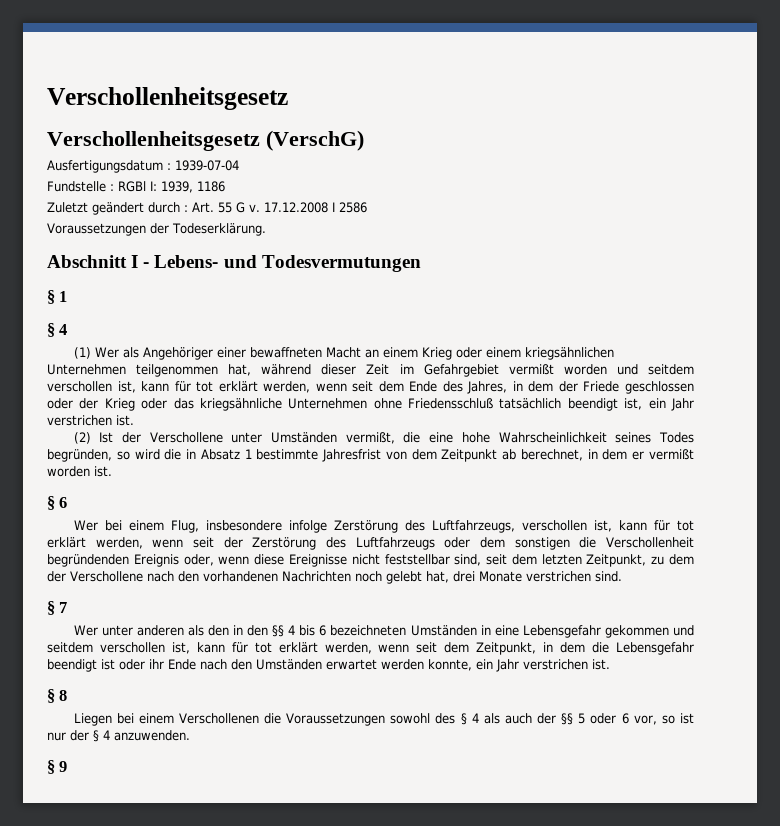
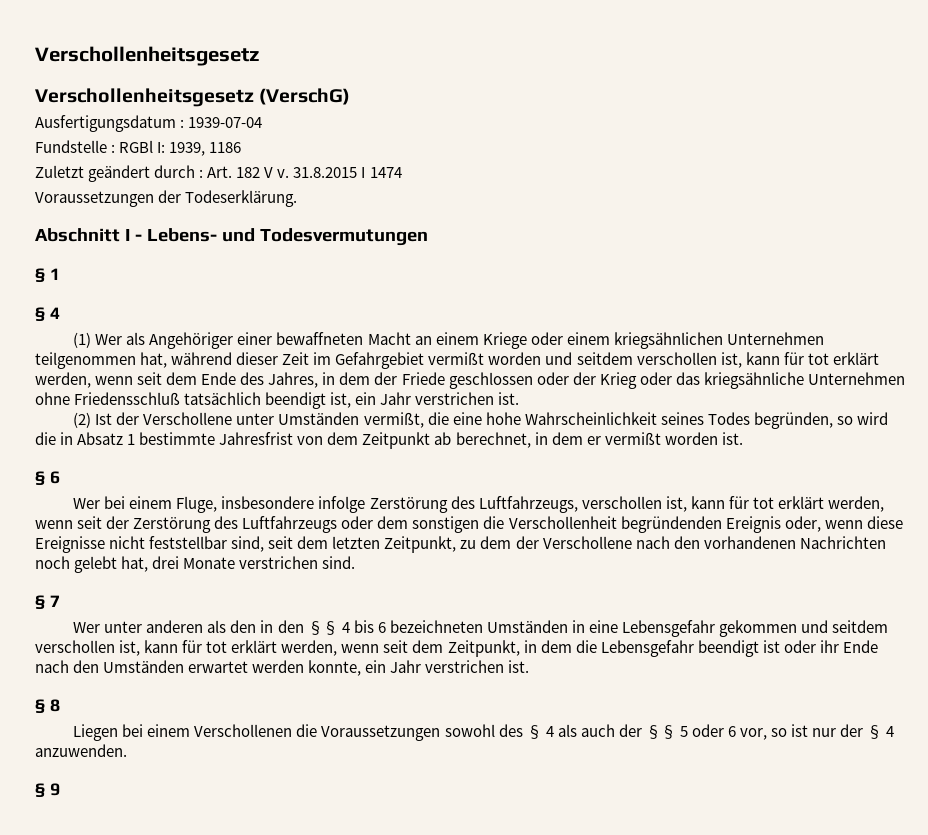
[218,202,367,213] 55 G v. 17.12.2008 I 2586 -> [236,167,402,178] 182 V v. 31.8.2015 I 1474
[421,347,452,360] Krieg -> [482,332,527,349] Kriege
[170,520,199,533] Flug, -> [176,496,218,513] Fluge,

